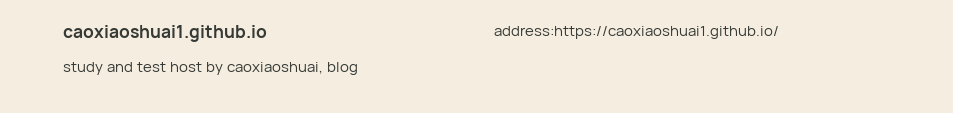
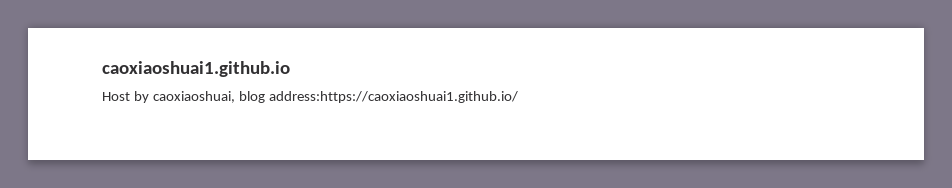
[63,62,203,75] study and test host -> [102,92,130,101] Host

